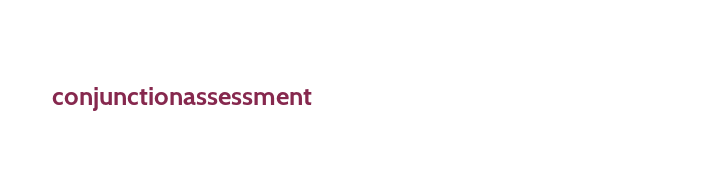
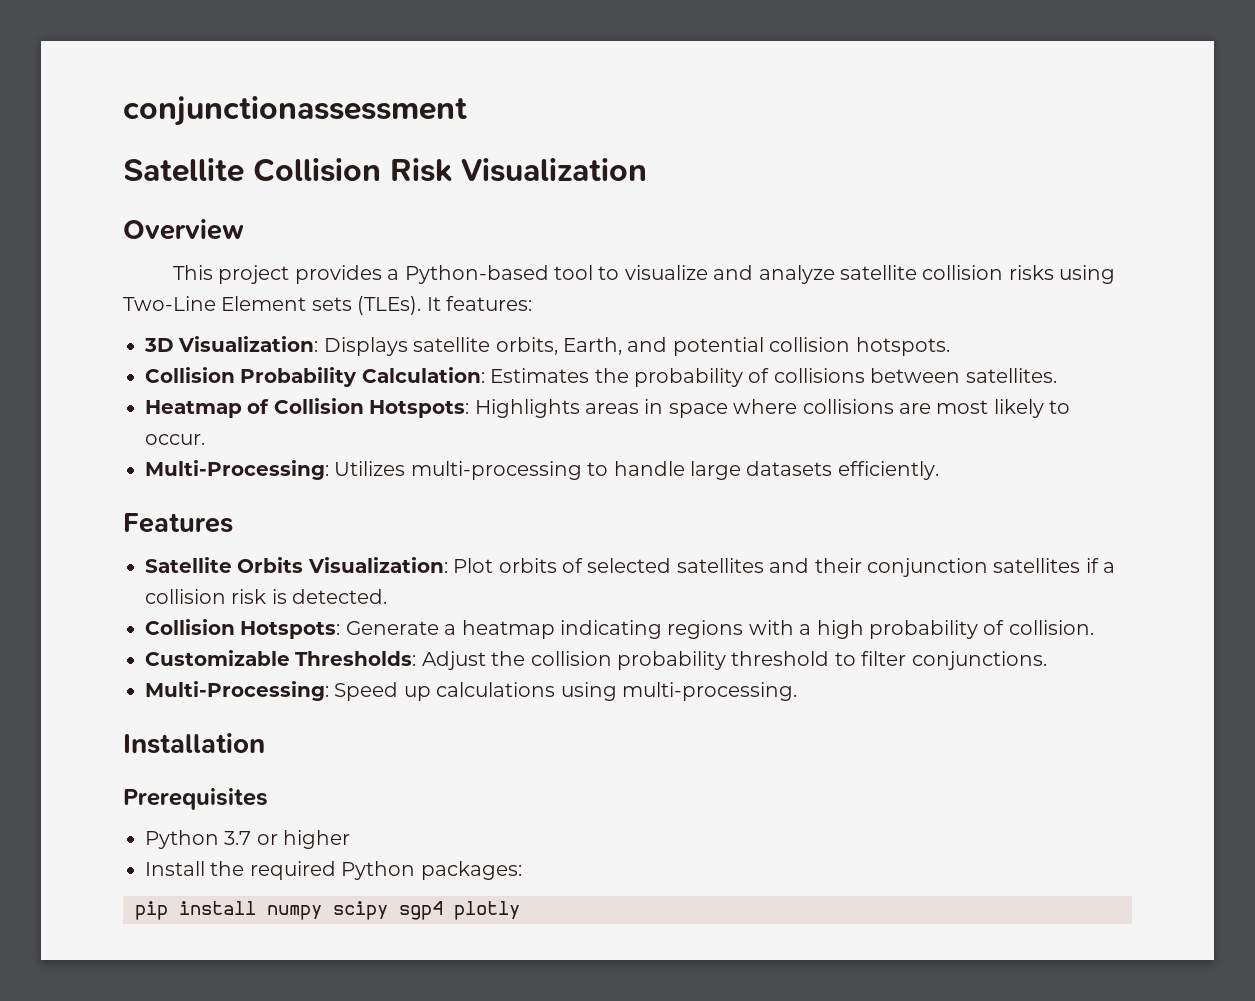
(312, 99) none -> [123,158,647,182] [123,219,244,240] [173,265,1116,284] [123,296,532,315] [144,336,950,356] [145,367,1057,387] [145,398,1071,418] [145,434,205,445] [145,460,939,480] [123,513,233,533] [145,557,1116,577] [145,589,388,604] [145,619,1094,639] [145,650,1047,670] [145,681,797,701] [123,733,265,754] [123,788,268,810] [145,830,351,849] [145,861,522,880] [135,901,520,920] // Satellite Collision Risk Visualization // Overview // This project provides a Python-based tool to visualize and analyze satellite collision risks using Two-Line Element sets (TLEs). It features: // 3D Visualization: Displays satellite orbits, Earth, and potential collision hotspots. // Collision Probability Calculation: Estimates the probability of collisions between satellites. // Heatmap of Collision Hotspots: Highlights areas in space where collisions are most likely to occur. // Multi-Processing: Utilizes multi-processing to handle large datasets efficiently. // Features // Satellite Orbits Visualization: Plot orbits of selected satellites and their conjunction satellites if a collision risk is detected. // Collision Hotspots: Generate a heatmap indicating regions with a high probability of collision. // Customizable Thresholds: Adjust the collision probability threshold to filter conjunctions. // Multi-Processing: Speed up calculations using multi-processing. // Installation // Prerequisites // Python 3.7 or higher // Install the required Python packages: // pip install numpy scipy sgp4 plotly

